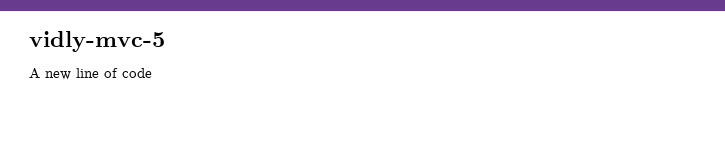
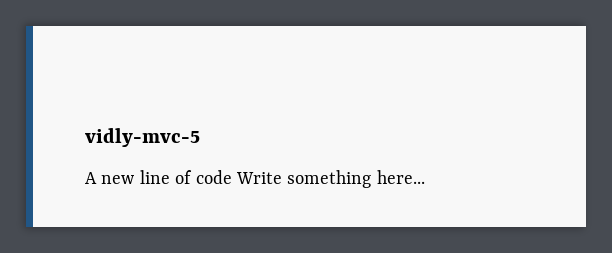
(152, 73) none -> [236,170,425,188] Write something here...

